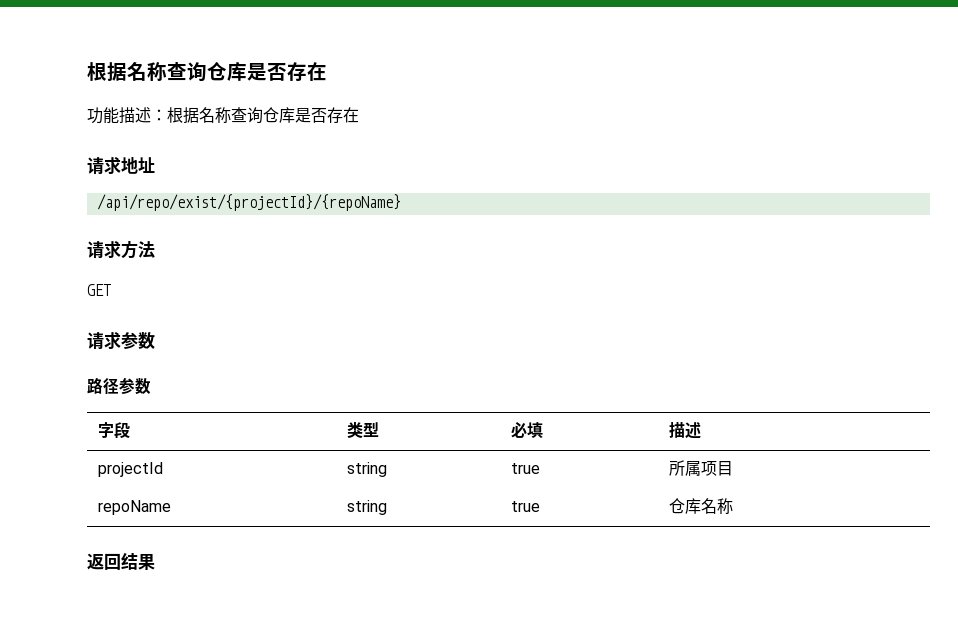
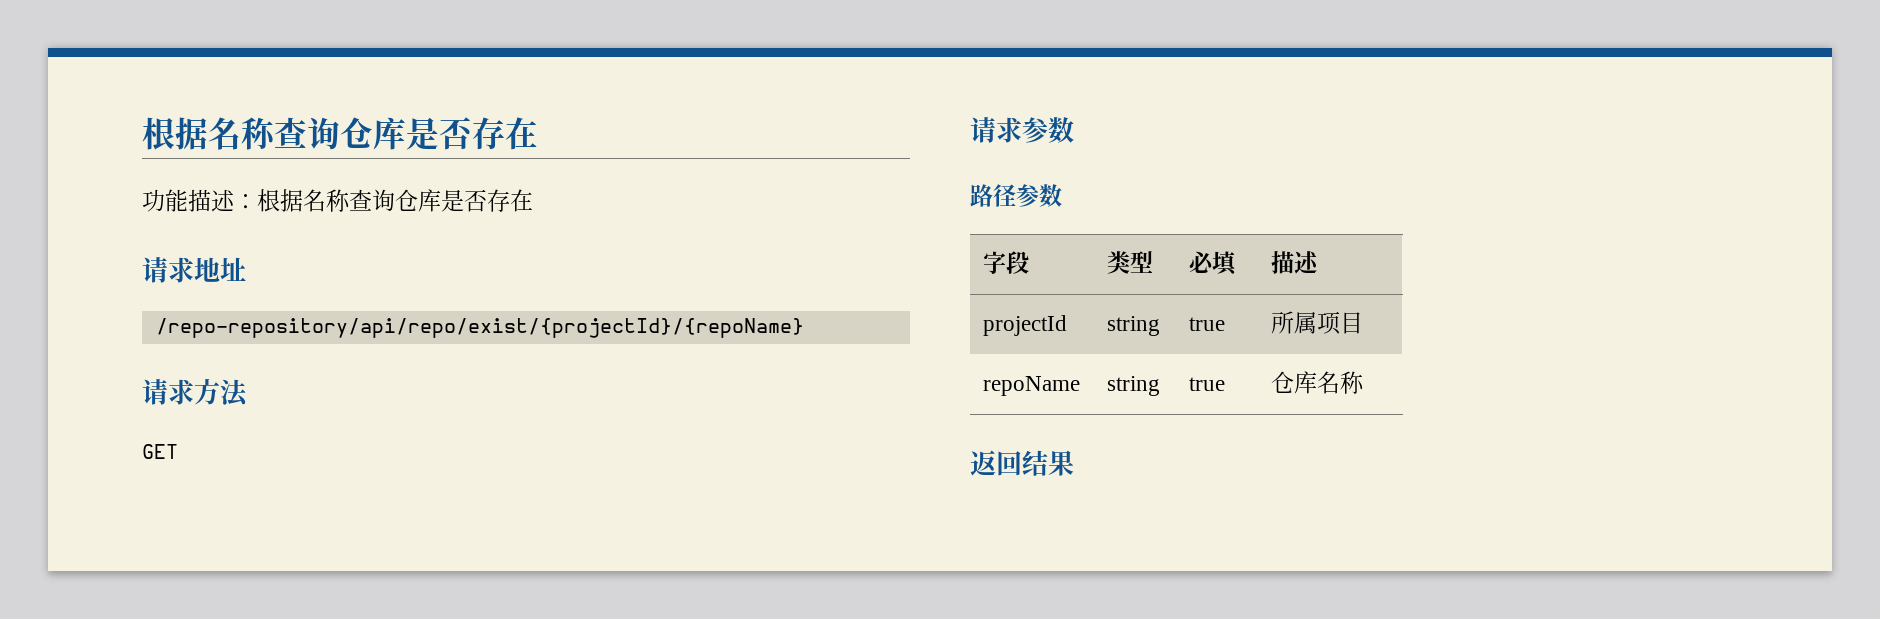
[96,194,401,211] /api/repo/exist/{projectId}/{repoName} -> [155,318,804,338] /repo-repository/api/repo/exist/{projectId}/{repoName}

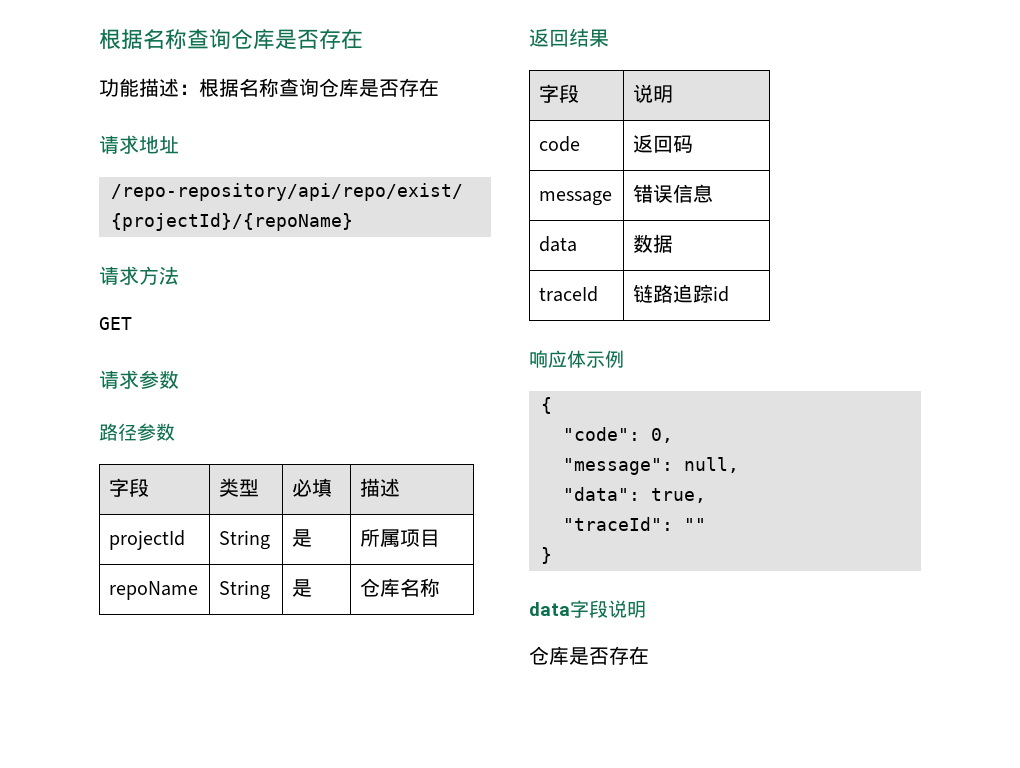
[1107,316,1161,336] [1189,317,1226,331] string | true -> [219,530,271,550] [292,529,313,547] String | 是
[1107,376,1161,396] [1189,377,1226,391] string | true -> [219,580,271,600] [292,579,313,597] String | 是
(1074, 463) none -> [539,84,580,103] [633,84,674,103] [539,136,581,152] [633,134,694,153] [539,191,613,206] [633,184,714,203] [539,236,578,252] [633,234,674,253] [539,286,599,302] [633,284,730,303] [529,350,624,368] [541,397,552,414] [563,427,673,443] [563,457,739,475] [563,487,706,503] [563,517,706,531] [541,547,552,564] [529,600,646,618] [529,646,649,665] // 字段 | 说明 // code | 返回码 // message | 错误信息 // data | 数据 // traceId | 链路追踪id // 响应体示例 // { // "code": 0, // "message": null, // "data": true, // "traceId": "" // } // data字段说明 // 仓库是否存在

